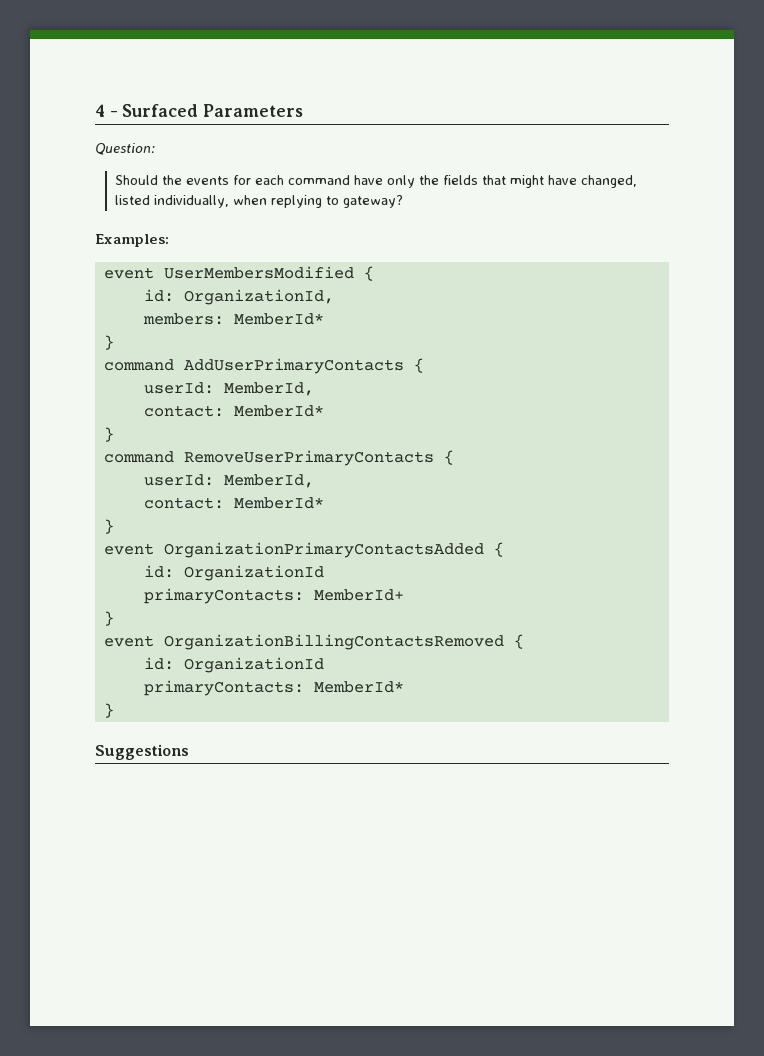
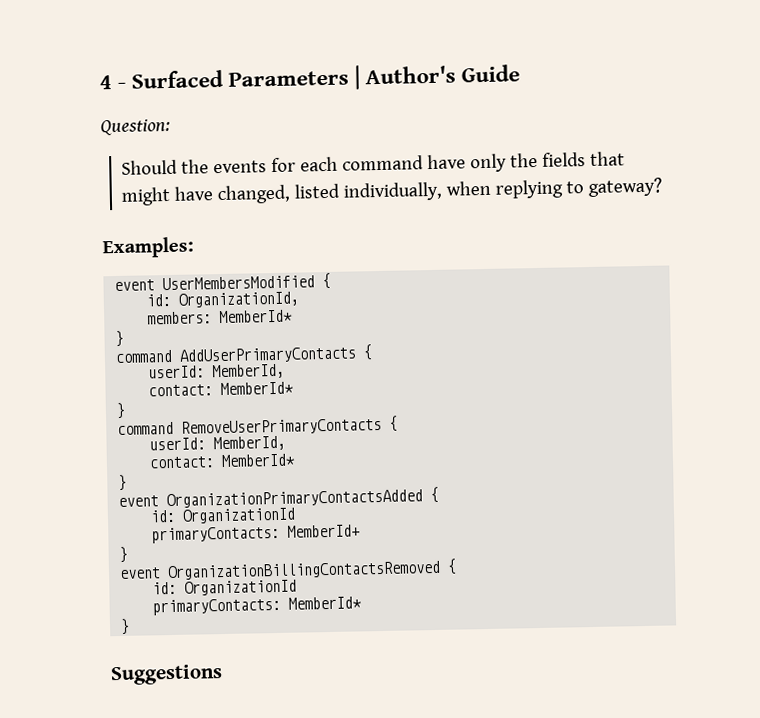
(304, 110) none -> [354,64,521,90] | Author's Guide

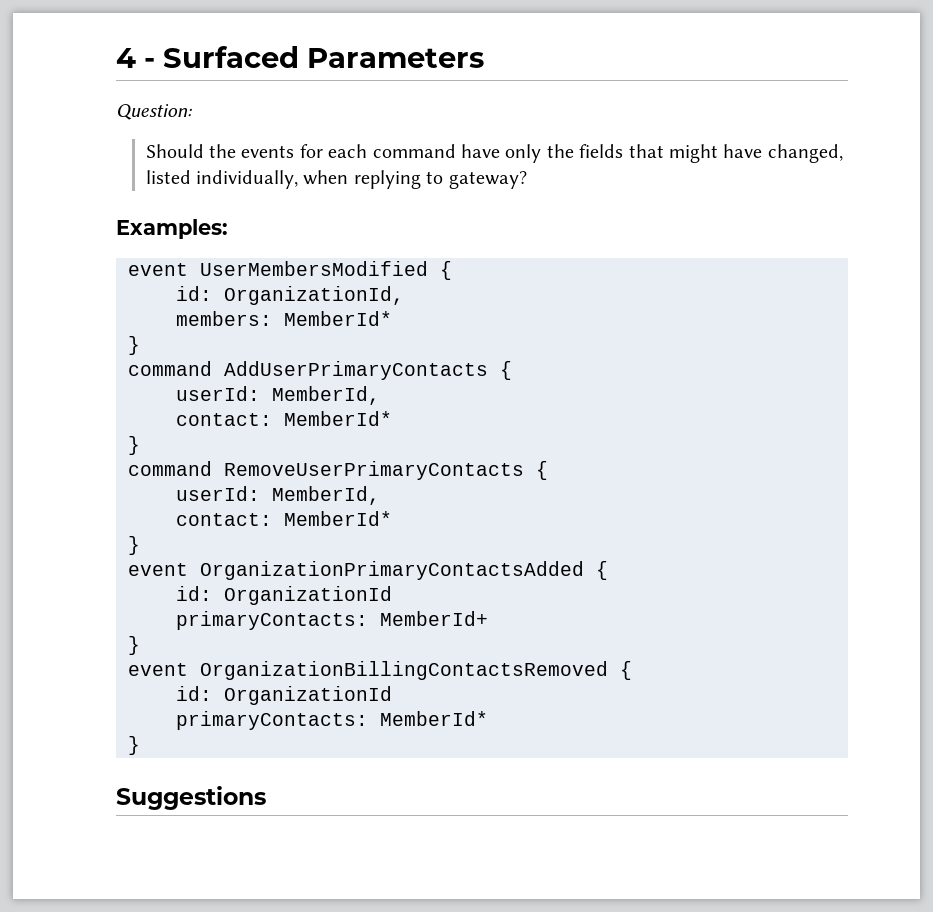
[354,64,521,90] | Author's Guide -> (484, 58) none

